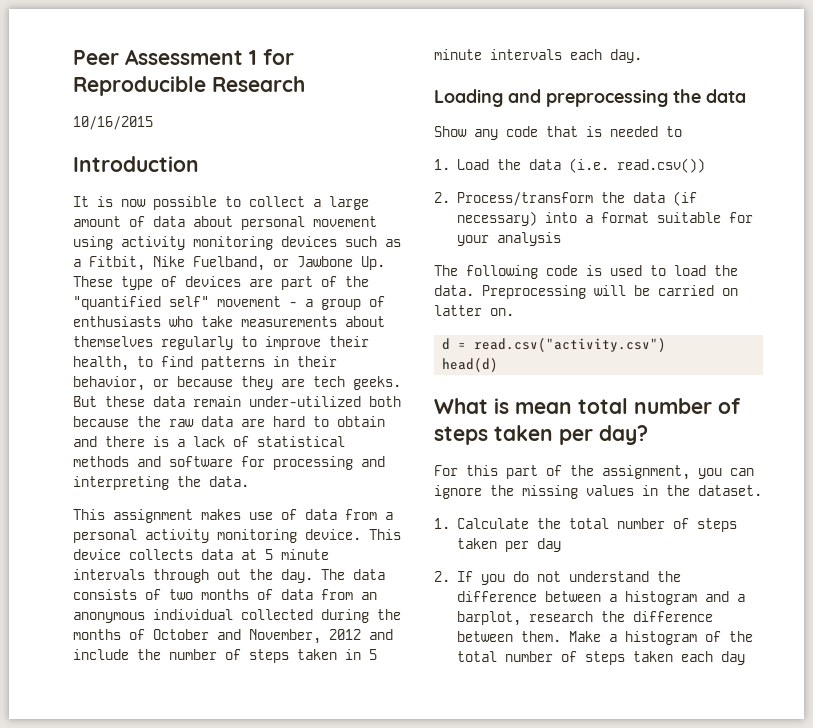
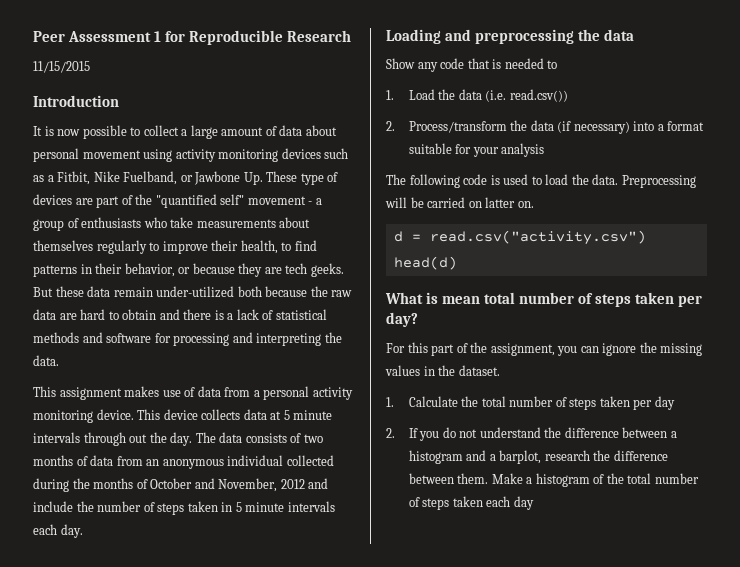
[73,116,153,130] 10/16/2015 -> [33,61,90,73] 11/15/2015

